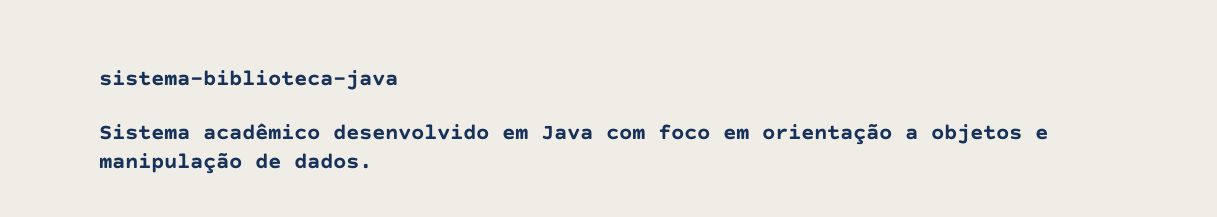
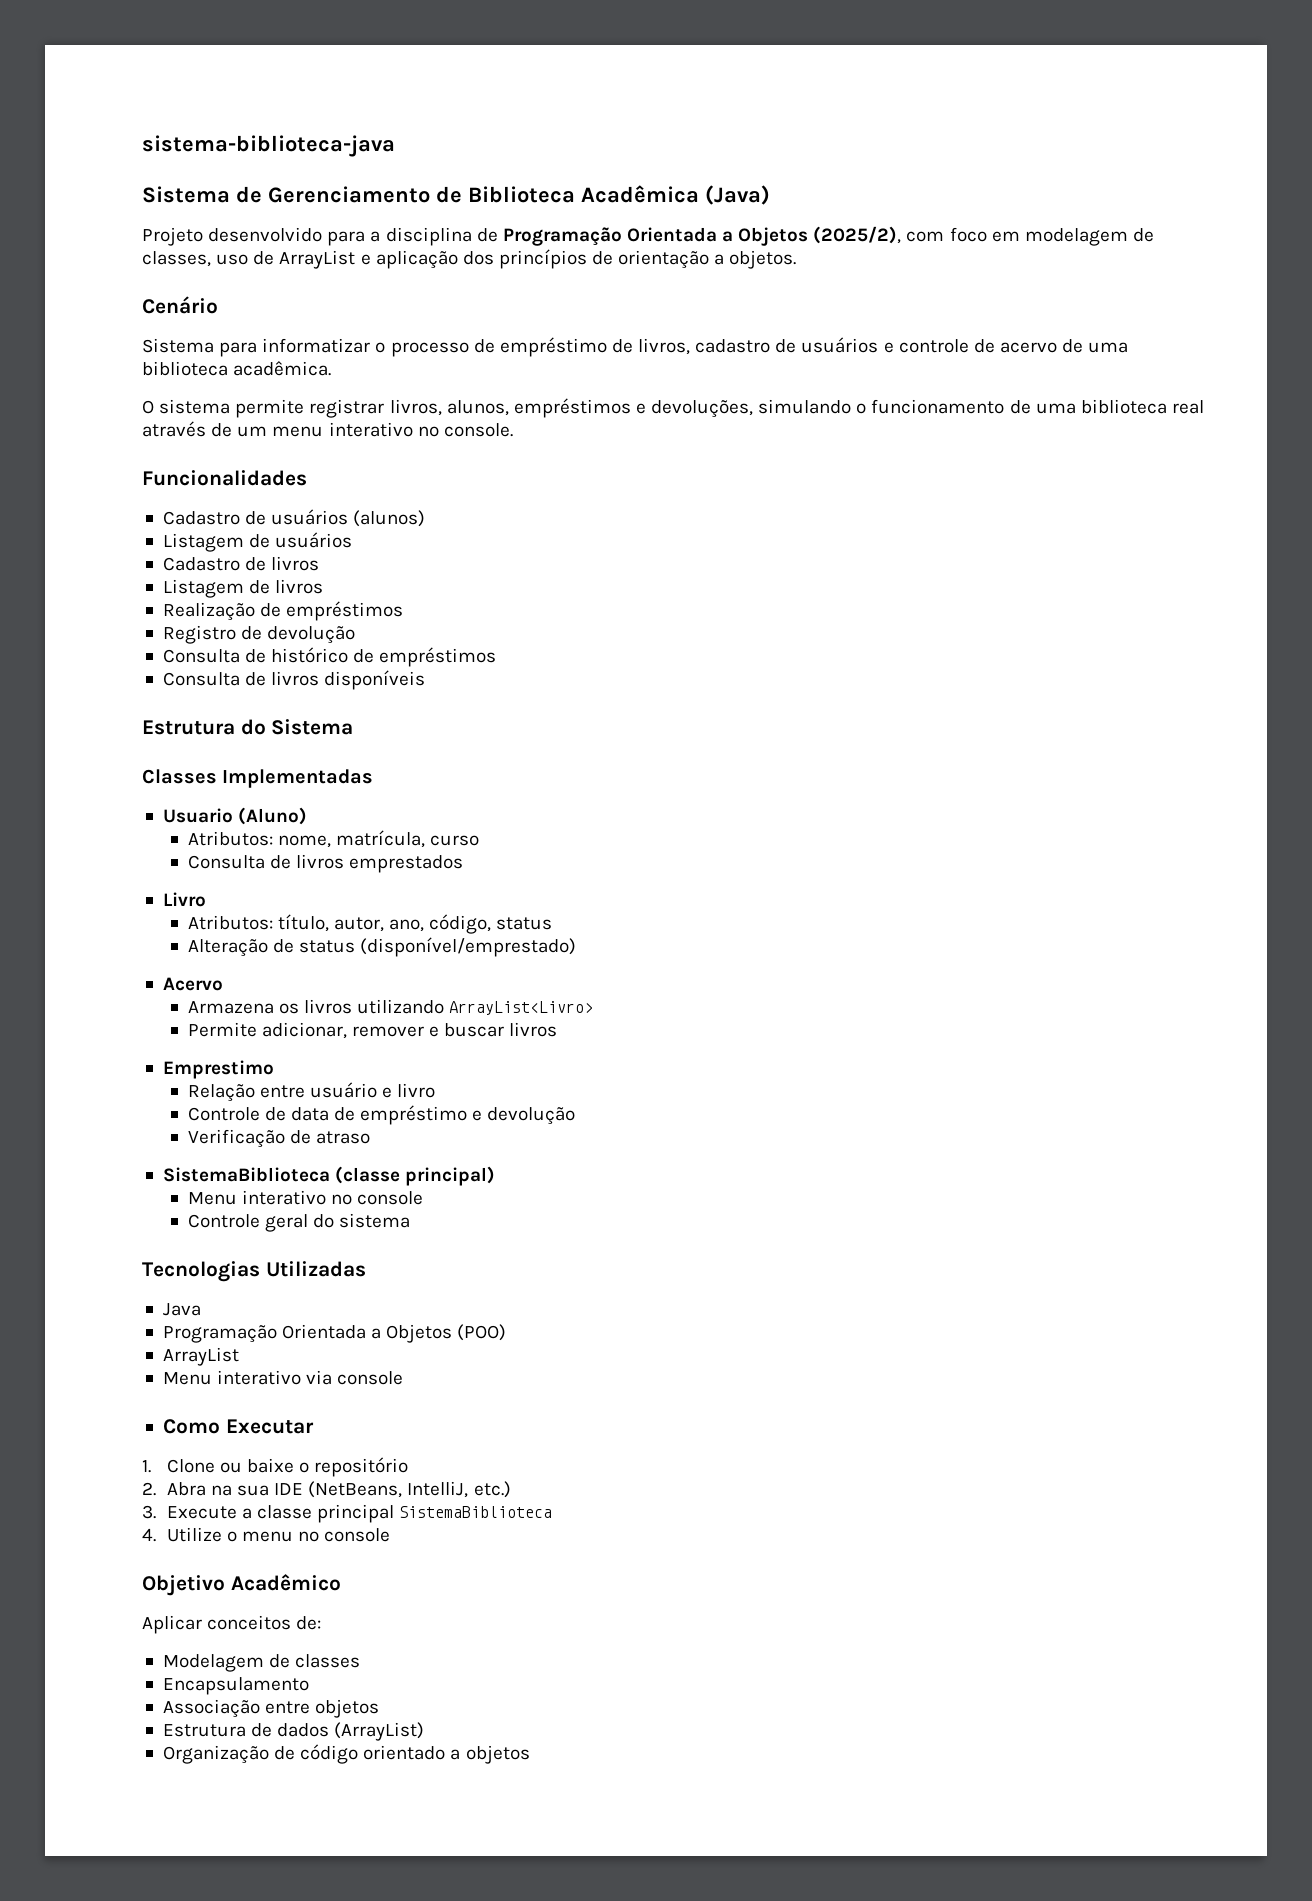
[203,123,1048,145] [99,152,372,174] acadêmico desenvolvido em Java com foco em orientação a objetos e manipulação de dados. -> [236,185,770,205] [142,226,1154,246] [142,249,797,269] [142,296,218,314] [142,337,1129,357] [142,361,332,376] [142,398,1204,418] [142,421,513,437] [142,470,307,486] [162,509,426,527] [162,532,353,552] [162,556,320,571] [162,579,324,598] [162,601,404,621] [162,625,356,644] [162,647,497,667] [162,670,426,690] [142,719,354,735] [142,769,374,788] [162,807,308,825] [187,830,480,848] [187,854,464,873] [162,892,206,907] [187,914,553,934] [187,937,577,957] [162,977,223,991] [187,999,594,1015] [187,1022,558,1039] [162,1060,274,1079] [187,1082,436,1102] [187,1105,576,1125] [187,1129,370,1148] [162,1166,496,1186] [187,1190,424,1205] [187,1213,411,1232] [142,1261,366,1282] [162,1303,201,1316] [162,1324,507,1343] [162,1347,239,1366] [162,1370,404,1385] [162,1419,314,1434] [142,1457,409,1477] [142,1481,511,1498] [142,1504,553,1523] [142,1527,391,1542] [142,1574,341,1596] [142,1615,322,1634] [162,1654,361,1672] [162,1677,309,1695] [162,1699,380,1718] [162,1722,425,1741] [162,1744,530,1764] de Gerenciamento de Biblioteca Acadêmica (Java) // Projeto desenvolvido para a disciplina de Programação Orientada a Objetos (2025/2), com foco em modelagem de classes, uso de ArrayList e aplicação dos princípios de orientação a objetos. // Cenário // Sistema para informatizar o processo de empréstimo de livros, cadastro de usuários e controle de acervo de uma biblioteca acadêmica. // O sistema permite registrar livros, alunos, empréstimos e devoluções, simulando o funcionamento de uma biblioteca real através de um menu interativo no console. // Funcionalidades // Cadastro de usuários (alunos) // Listagem de usuários // Cadastro de livros // Listagem de livros // Realização de empréstimos // Registro de devolução // Consulta de histórico de empréstimos // Consulta de livros disponíveis // Estrutura do Sistema // Classes Implementadas // Usuario (Aluno) // Atributos: nome, matrícula, curso // Consulta de livros emprestados // Livro // Atributos: título, autor, ano, código, status // Alteração de status (disponível/emprestado) // Acervo // Armazena os livros utilizando ArrayList<Livro> // Permite adicionar, remover e buscar livros // Emprestimo // Relação entre usuário e livro // Controle de data de empréstimo e devolução // Verificação de atraso // SistemaBiblioteca (classe principal) // Menu interativo no console // Controle geral do sistema // Tecnologias Utilizadas // Java // Programação Orientada a Objetos (POO) // ArrayList // Menu interativo via console // Como Executar // 1. Clone ou baixe o repositório // 2. Abra na sua IDE (NetBeans, IntelliJ, etc.) // 3. Execute a classe principal SistemaBiblioteca // 4. Utilize o menu no console // Objetivo Acadêmico // Aplicar conceitos de: // Modelagem de classes // Encapsulamento // Associação entre objetos // Estrutura de dados (ArrayList) // Organização de código orientado a objetos

